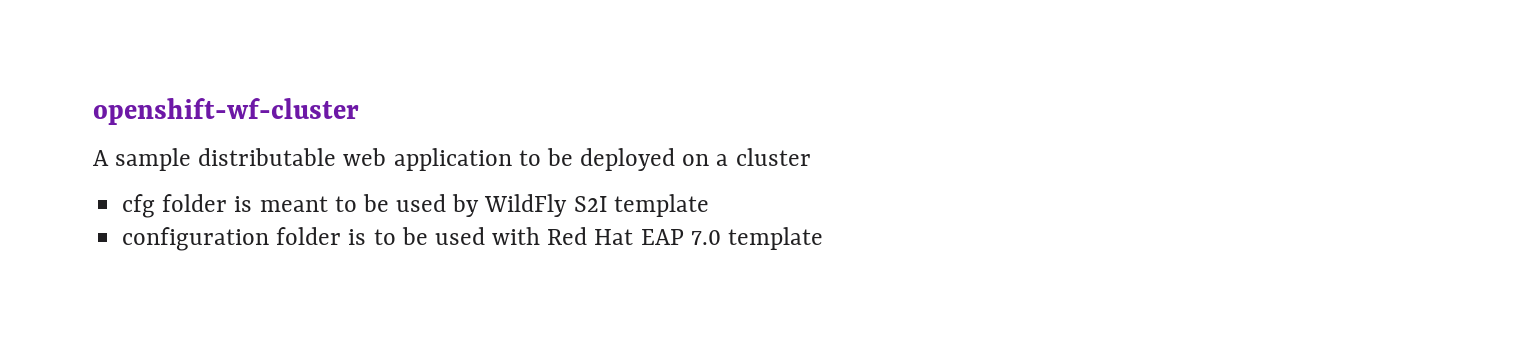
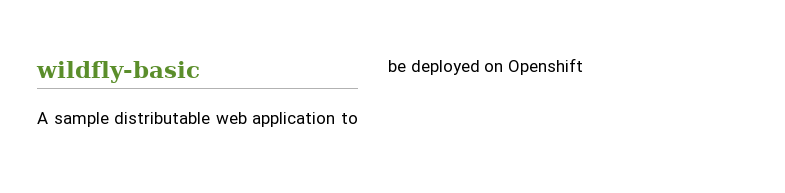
[93,98,359,125] openshift-wf-cluster -> [36,61,200,83] wildfly-basic
[716,148,811,166] [122,194,709,218] [122,227,823,251] a cluster // cfg folder is meant to be used by WildFly S2I template // configuration folder is to be used with Red Hat EAP 7.0 template -> [507,58,583,75] Openshift

